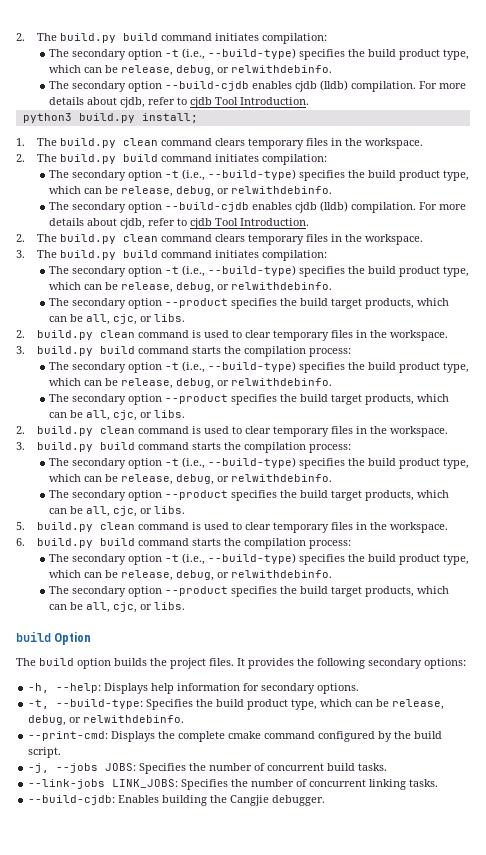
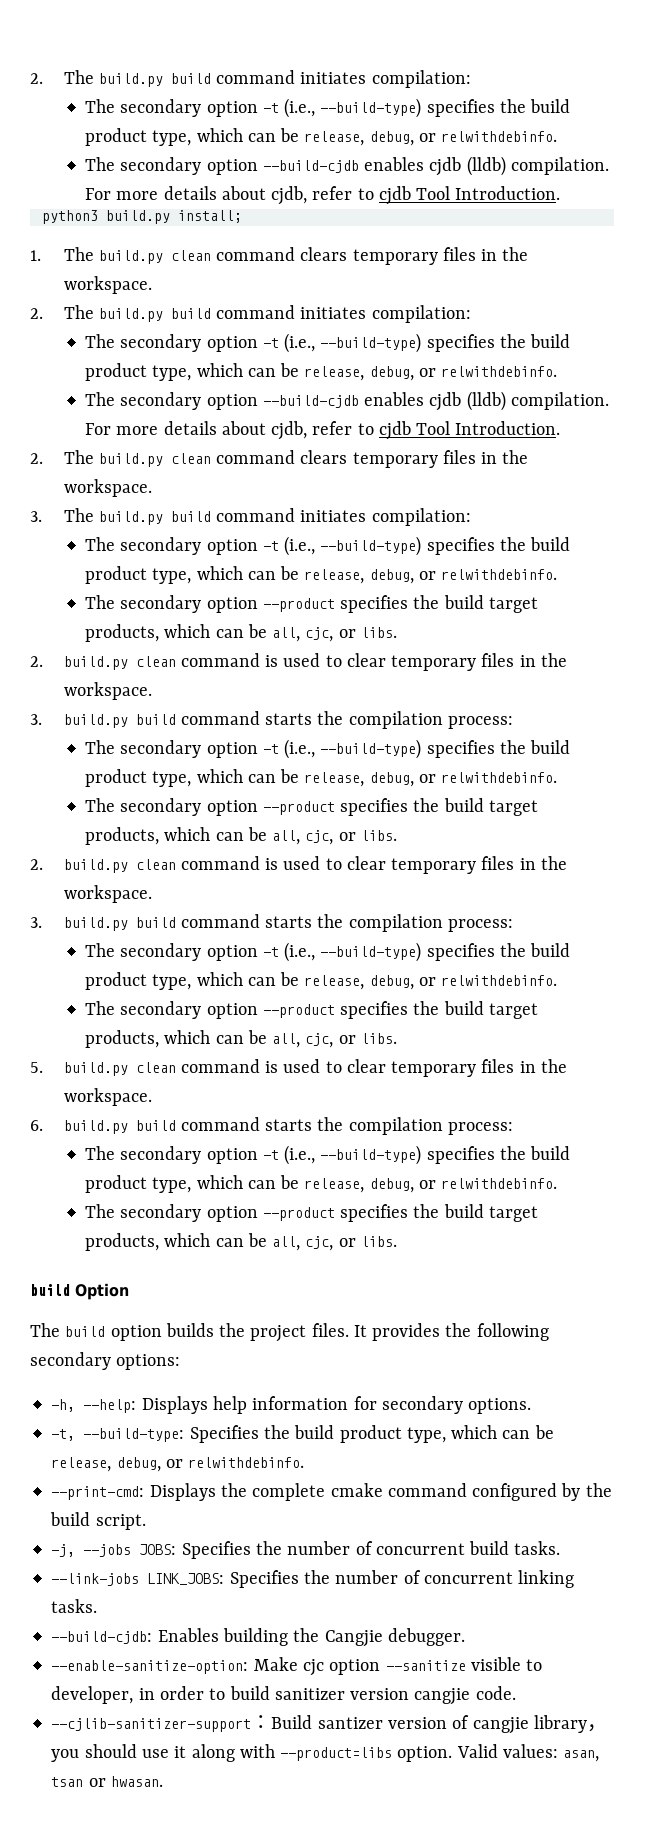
(326, 800) none -> [51,1657,543,1676] [51,1686,516,1705] [51,1715,607,1734] [51,1744,600,1762] [51,1776,163,1787] // --enable-sanitize-option: Make cjc option --sanitize visible to developer, in order to build sanitizer version cangjie code. // --cjlib-sanitizer-support：Build santizer version of cangjie library，you should use it along with --product=libs option. Valid values: asan, tsan or hwasan.

